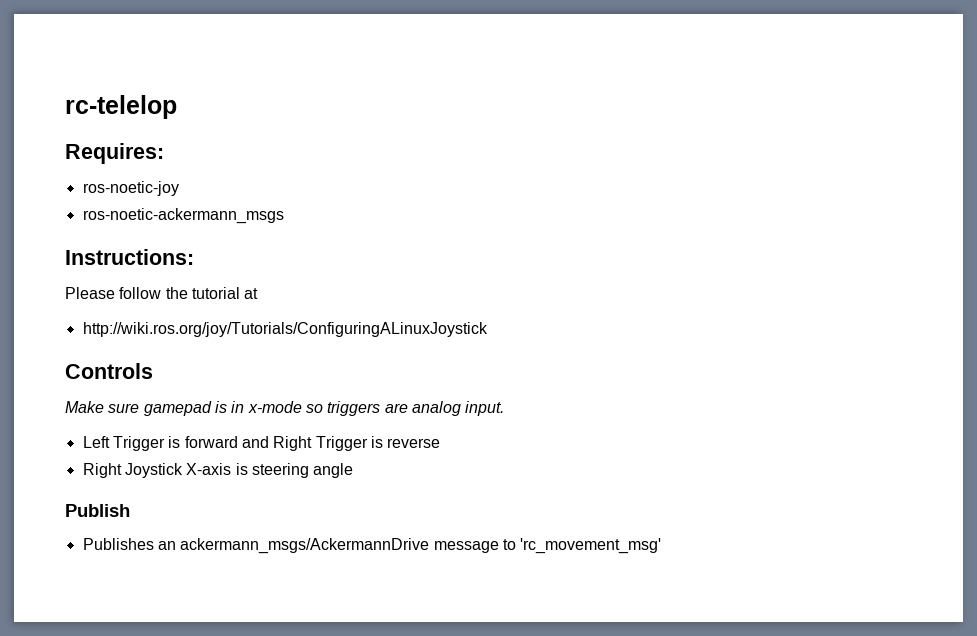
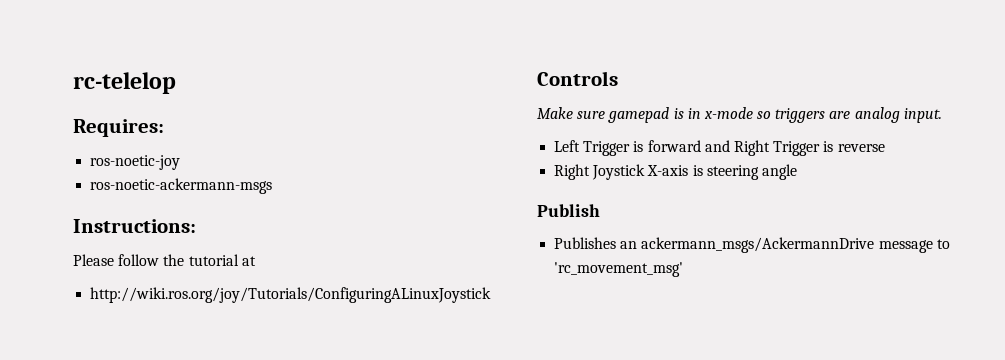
[82,208,284,224] ros-noetic-ackermann_msgs -> [90,178,273,194] ros-noetic-ackermann-msgs

